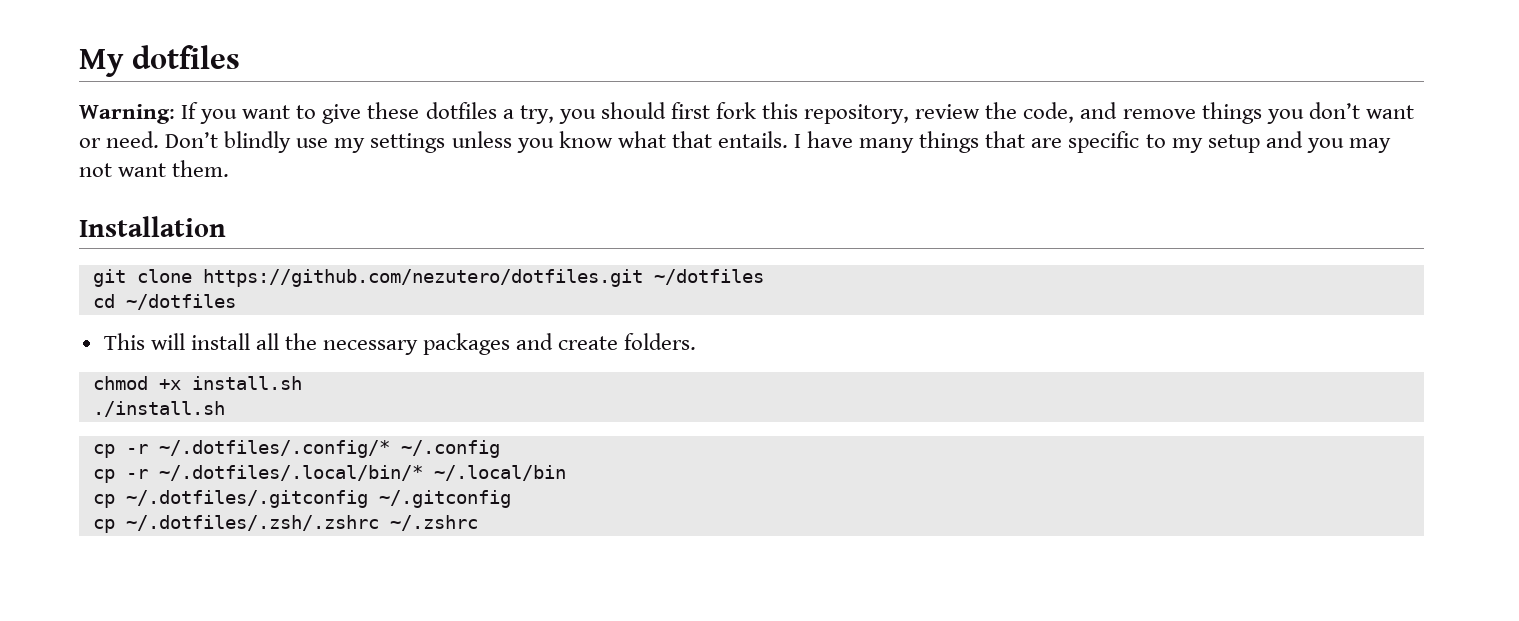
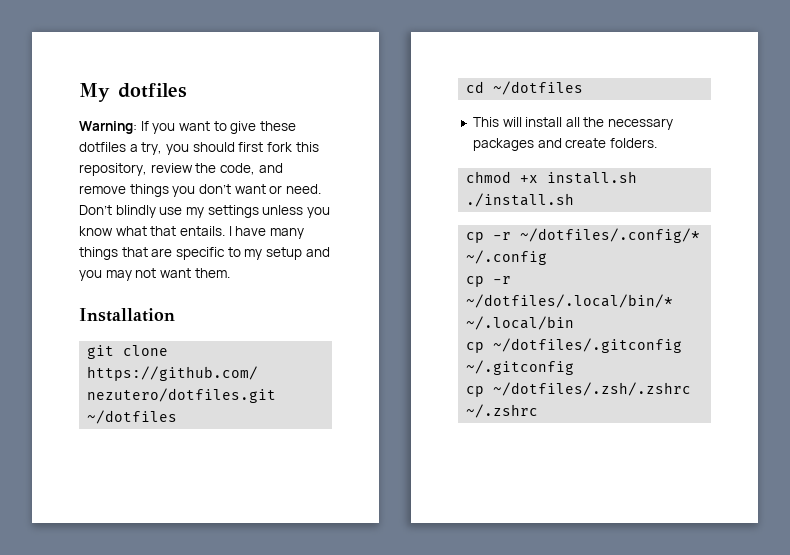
[158,440,390,458] ~/.dotfiles/.config/* -> [520,228,701,243] ~/dotfiles/.config/*
[158,465,423,481] ~/.dotfiles/.local/bin/* -> [466,294,674,308] ~/dotfiles/.local/bin/*
[125,490,368,508] ~/.dotfiles/.gitconfig -> [493,338,683,353] ~/dotfiles/.gitconfig
[125,515,379,531] ~/.dotfiles/.zsh/.zshrc -> [493,382,692,396] ~/dotfiles/.zsh/.zshrc

